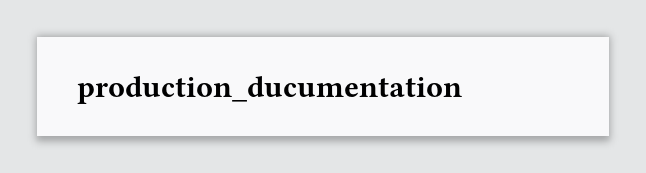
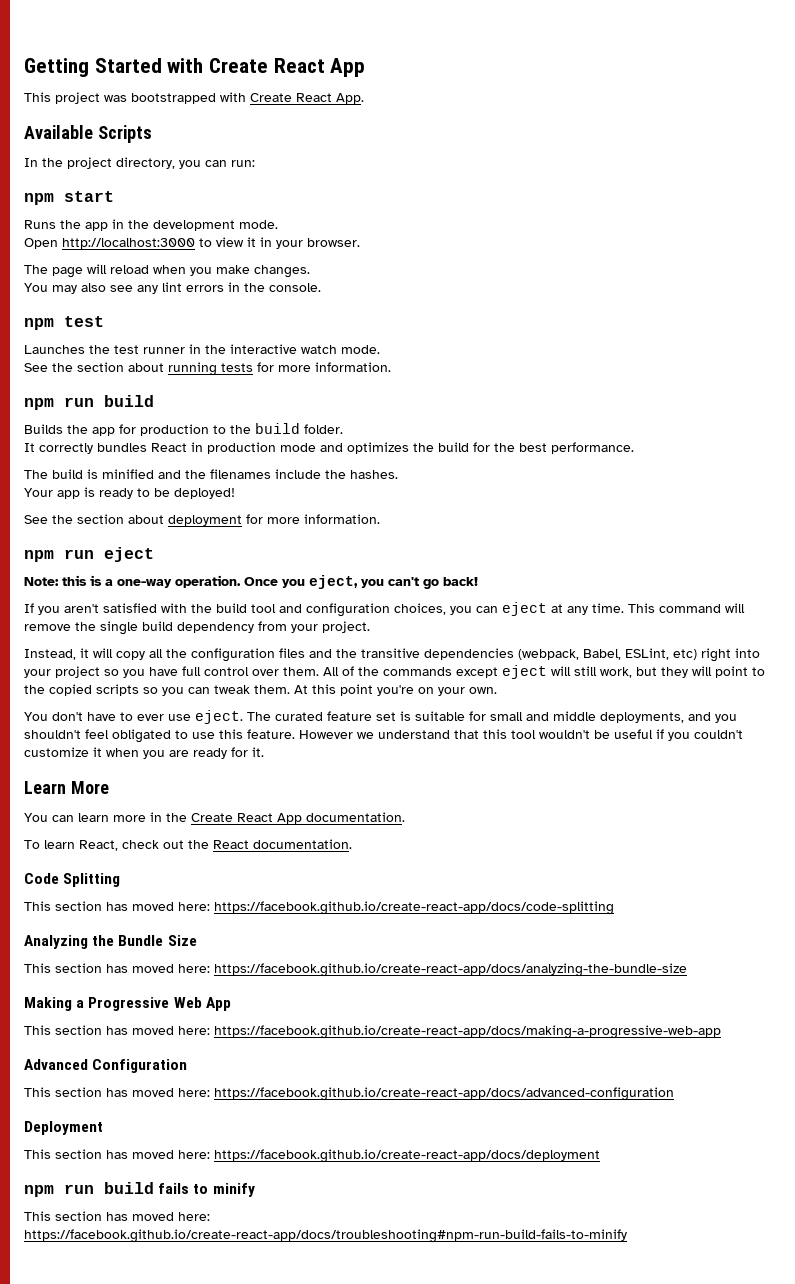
[77,76,462,104] production_ducumentation -> [24,58,366,77] [24,92,364,104] [24,125,152,143] [24,157,255,169] [24,191,114,205] [24,219,278,231] [24,237,360,249] [24,264,310,278] [24,282,321,294] [24,316,104,330] [24,344,380,354] [24,362,391,376] [24,395,154,410] [24,423,343,436] [24,442,634,454] [24,469,398,479] [24,487,235,499] [24,514,380,526] [24,547,154,562] [24,575,478,589] [24,602,745,617] [24,621,370,635] [24,648,760,662] [24,665,765,679] [24,684,497,696] [24,710,737,724] [24,729,743,743] [24,747,264,759] [24,781,109,794] [24,812,405,824] [24,839,352,851] [24,873,121,887] [24,901,614,915] [24,935,197,949] [24,963,687,977] [24,997,231,1011] [24,1025,721,1039] [24,1059,188,1073] [24,1087,674,1101] [24,1121,103,1135] [24,1149,600,1163] [24,1182,255,1197] [24,1211,210,1221] [24,1229,627,1243] Getting Started with Create React App // This project was bootstrapped with Create React App. // Available Scripts // In the project directory, you can run: // npm start // Runs the app in the development mode. // Open http://localhost:3000 to view it in your browser. // The page will reload when you make changes. // You may also see any lint errors in the console. // npm test // Launches the test runner in the interactive watch mode. // See the section about running tests for more information. // npm run build // Builds the app for production to the build folder. // It correctly bundles React in production mode and optimizes the build for the best performance. // The build is minified and the filenames include the hashes. // Your app is ready to be deployed! // See the section about deployment for more information. // npm run eject // Note: this is a one-way operation. Once you eject, you can't go back! // If you aren't satisfied with the build tool and configuration choices, you can eject at any time. This command will remove the single build dependency from your project. // Instead, it will copy all the configuration files and the transitive dependencies (webpack, Babel, ESLint, etc) right into your project so you have full control over them. All of the commands except eject will still work, but they will point to the copied scripts so you can tweak them. At this point you're on your own. // You don't have to ever use eject. The curated feature set is suitable for small and middle deployments, and you shouldn't feel obligated to use this feature. However we understand that this tool wouldn't be useful if you couldn't customize it when you are ready for it. // Learn More // You can learn more in the Create React App documentation. // To learn React, check out the React documentation. // Code Splitting // This section has moved here: https://facebook.github.io/create-react-app/docs/code-splitting // Analyzing the Bundle Size // This section has moved here: https://facebook.github.io/create-react-app/docs/analyzing-the-bundle-size // Making a Progressive Web App // This section has moved here: https://facebook.github.io/create-react-app/docs/making-a-progressive-web-app // Advanced Configuration // This section has moved here: https://facebook.github.io/create-react-app/docs/advanced-configuration // Deployment // This section has moved here: https://facebook.github.io/create-react-app/docs/deployment // npm run build fails to minify // This section has moved here: https://facebook.github.io/create-react-app/docs/troubleshooting#npm-run-build-fails-to-minify

